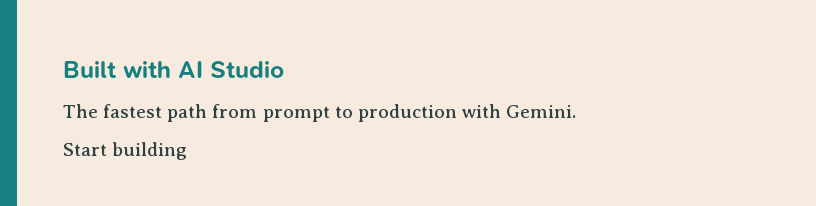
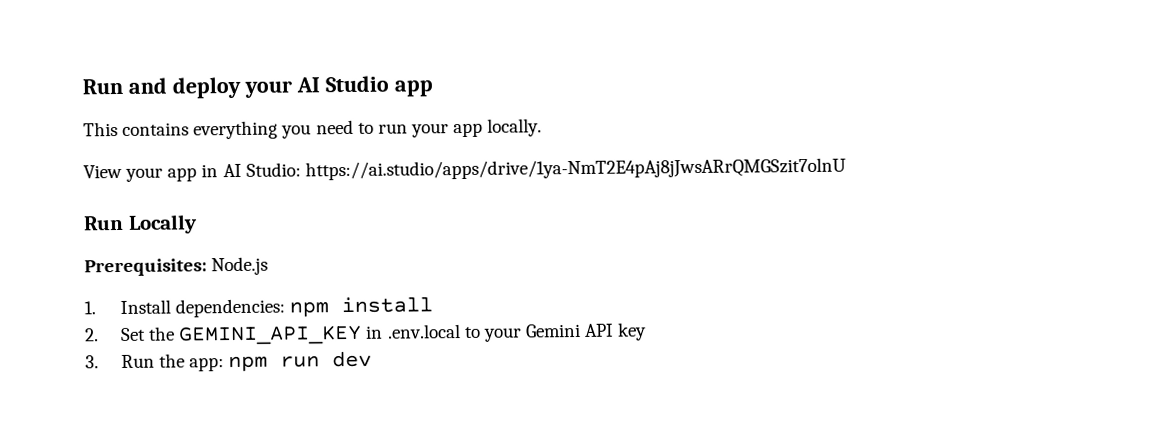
[63,61,284,78] [63,104,577,122] [63,142,188,160] Built with AI Studio // The fastest path from prompt to production with Gemini. // Start building -> [82,75,433,99] [83,118,543,140] [83,157,846,182] [84,214,197,234] [84,256,269,277] [84,296,434,318] [84,322,648,346] [85,350,373,373] Run and deploy your AI Studio app // This contains everything you need to run your app locally. // View your app in AI Studio: https://ai.studio/apps/drive/1ya-NmT2E4pAj8jJwsARrQMGSzit7olnU // Run Locally // Prerequisites: Node.js // 1. Install dependencies: npm install // 2. Set the GEMINI_API_KEY in .env.local to your Gemini API key // 3. Run the app: npm run dev

